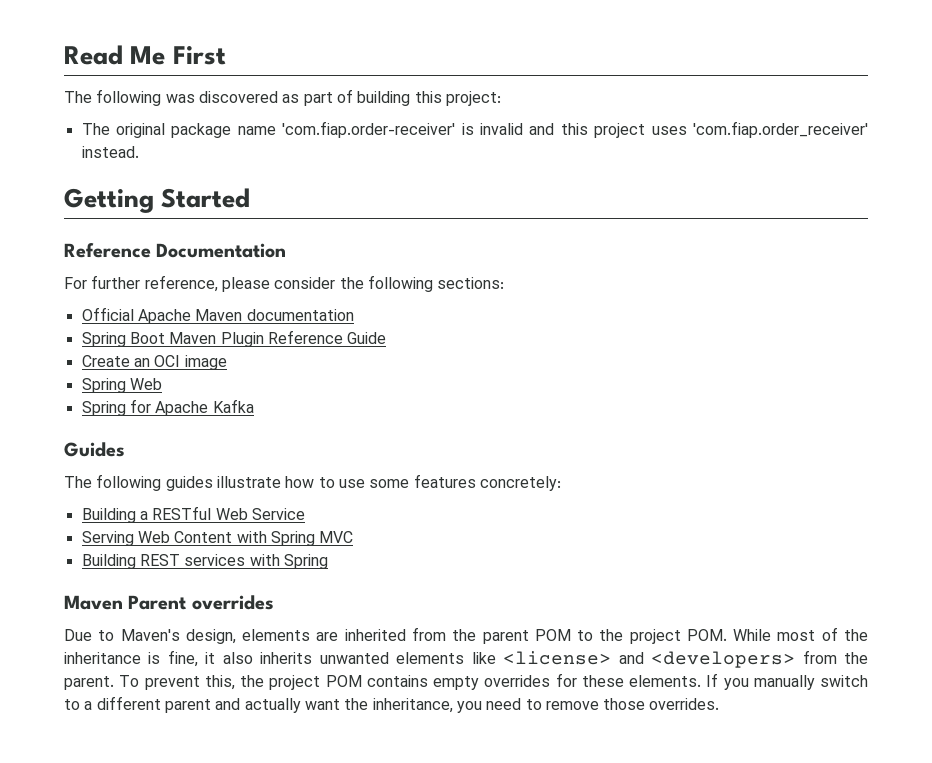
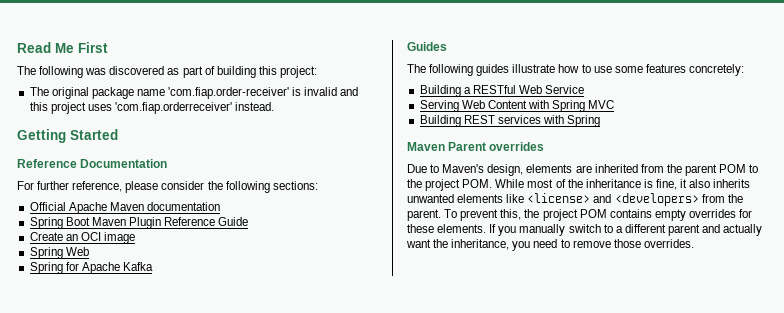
[692,121,868,138] 'com.fiap.order_receiver' -> [114,102,232,114] 'com.fiap.orderreceiver'

